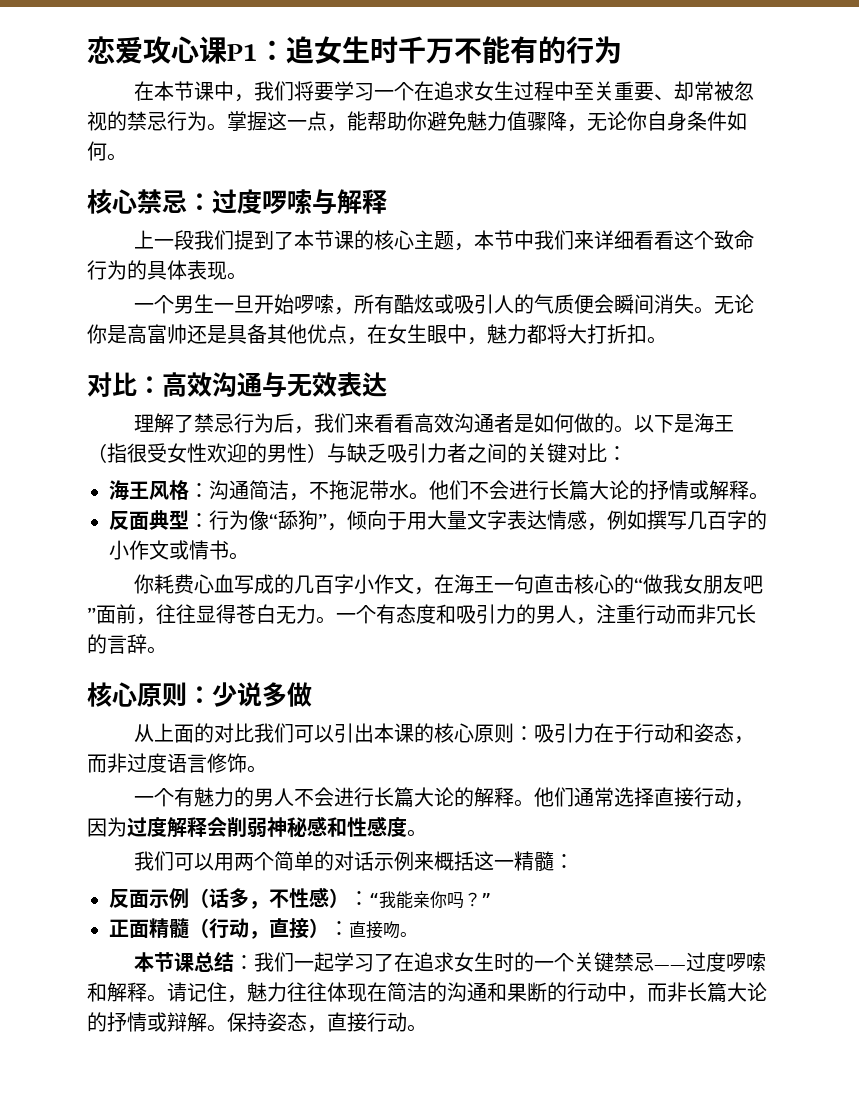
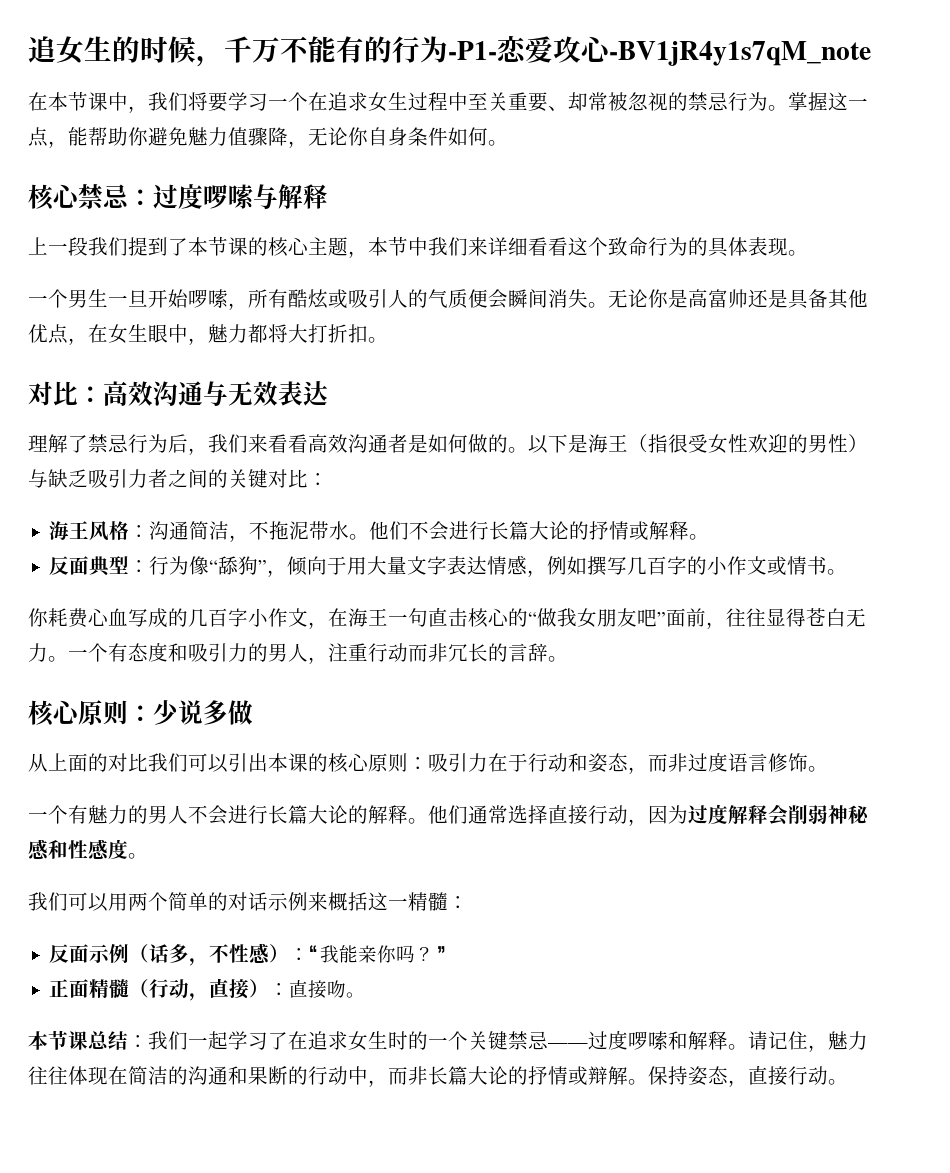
[87,36,398,64] 恋爱攻心课P1：追女生时 -> [28,36,224,67] 追女生的时候，
(622, 50) none -> [448,35,871,66] -P1-恋爱攻心-BV1jR4y1s7qM_note

